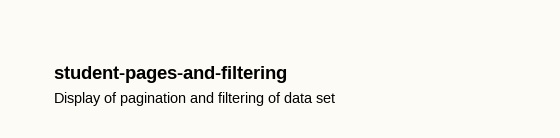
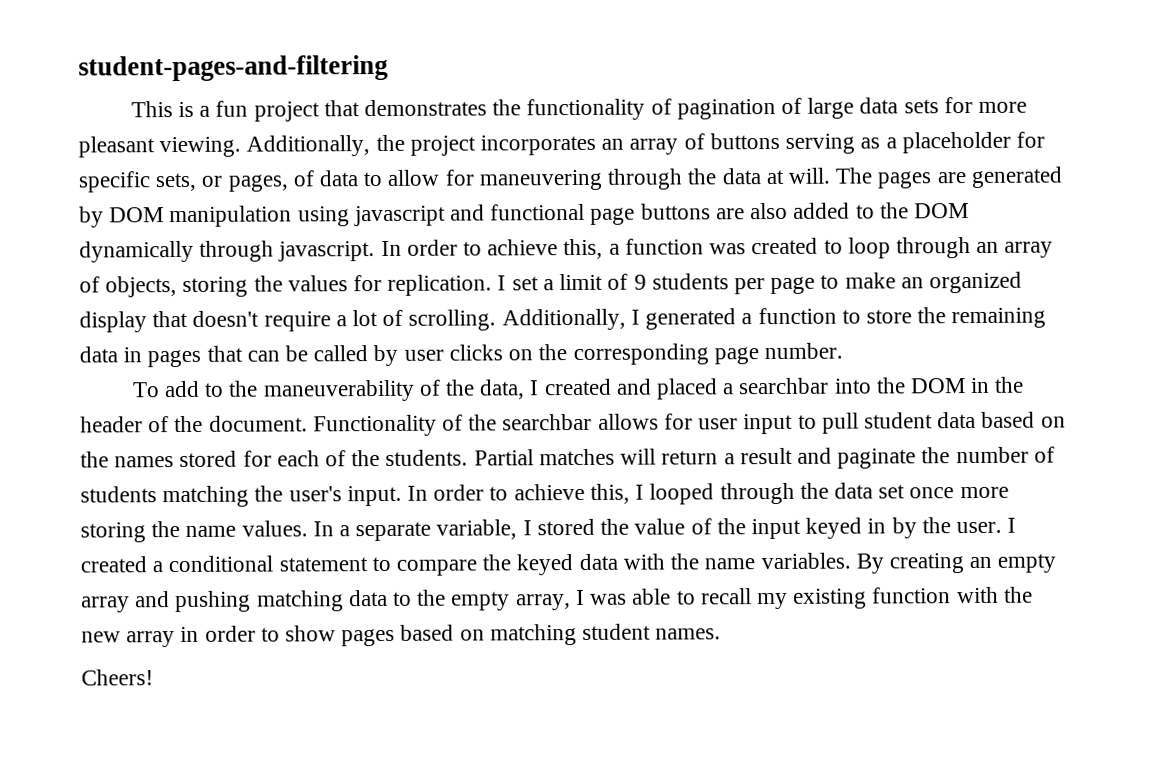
[54,92,335,106] Display of pagination and filtering of data set -> [130,96,1028,122] [78,131,1045,158] [78,166,1063,193] [79,202,969,228] [79,237,1054,263] [79,271,1022,298] [79,307,1047,333] [79,342,843,368] [131,376,1025,402] [80,411,1066,437] [80,446,1055,469] [80,482,1009,508] [80,517,1017,543] [80,552,1057,576] [81,586,1033,613] [81,623,722,648] [81,669,154,686] This is a fun project that demonstrates the functionality of pagination of large data sets for more pleasant viewing. Additionally, the project incorporates an array of buttons serving as a placeholder for specific sets, or pages, of data to allow for maneuvering through the data at will. The pages are generated by DOM manipulation using javascript and functional page buttons are also added to the DOM dynamically through javascript. In order to achieve this, a function was created to loop through an array of objects, storing the values for replication. I set a limit of 9 students per page to make an organized display that doesn't require a lot of scrolling. Additionally, I generated a function to store the remaining data in pages that can be called by user clicks on the corresponding page number. // To add to the maneuverability of the data, I created and placed a searchbar into the DOM in the header of the document. Functionality of the searchbar allows for user input to pull student data based on the names stored for each of the students. Partial matches will return a result and paginate the number of students matching the user's input. In order to achieve this, I looped through the data set once more storing the name values. In a separate variable, I stored the value of the input keyed in by the user. I created a conditional statement to compare the keyed data with the name variables. By creating an empty array and pushing matching data to the empty array, I was able to recall my existing function with the new array in order to show pages based on matching student names. // Cheers!

